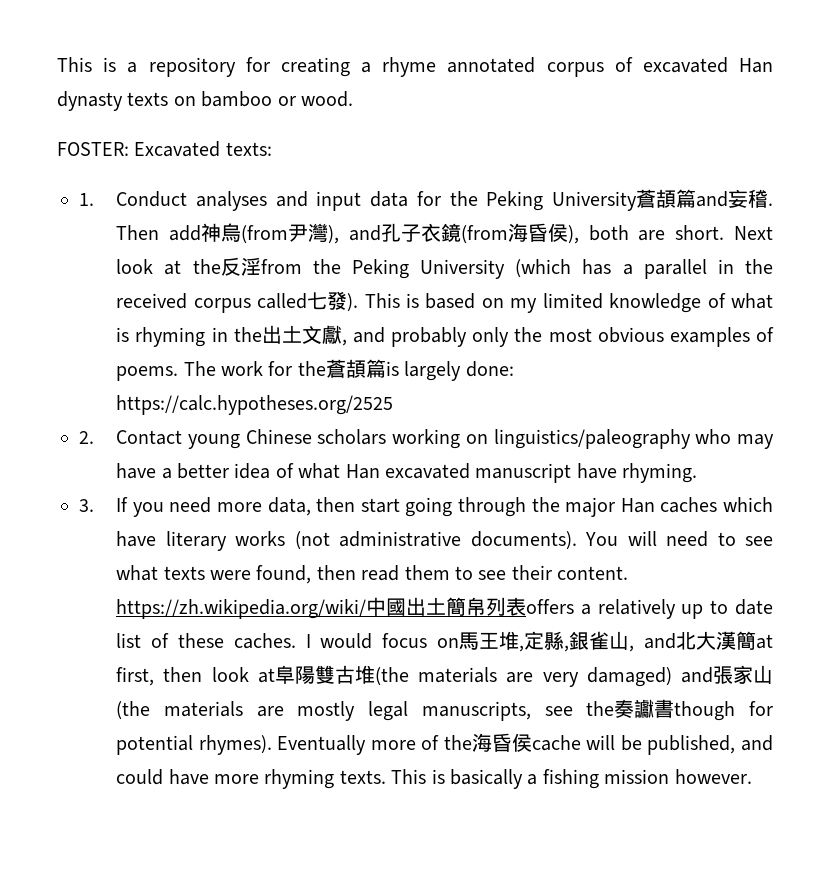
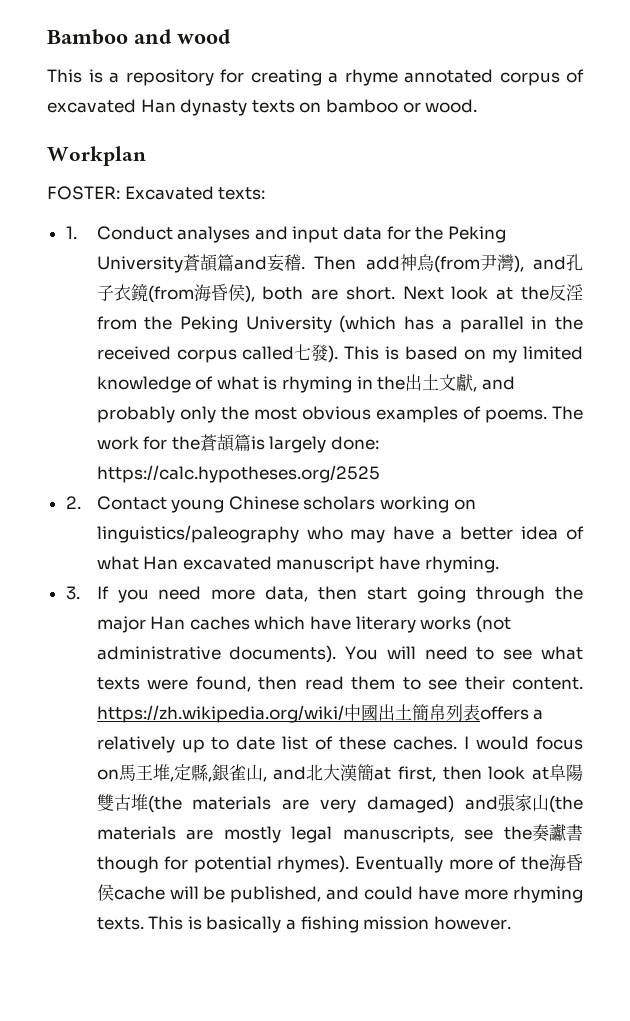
(57, 64) none -> [47,29,231,45] Bamboo and wood //
(353, 99) none -> [47,146,146,166] // Workplan

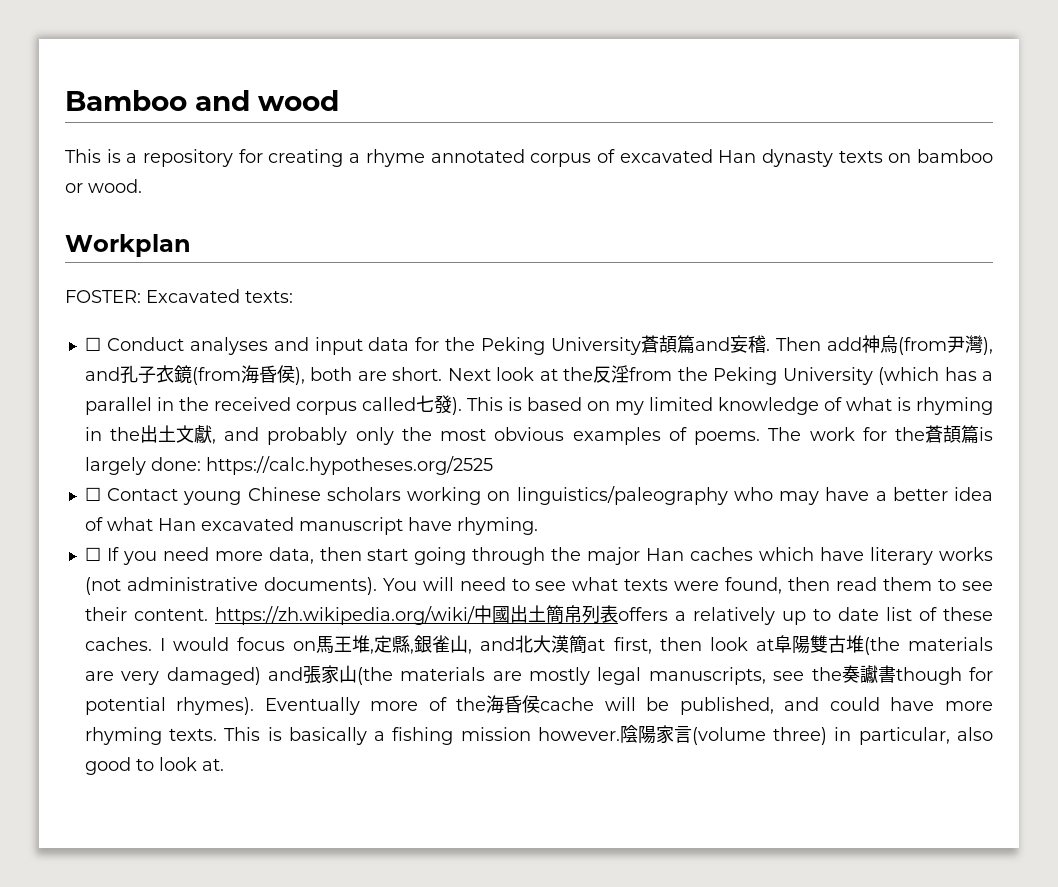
[65,226,77,239] 1. -> [84,337,101,351] ☐
[65,496,81,509] 2. -> [84,487,101,501] ☐
[65,586,80,600] 3. -> [84,547,101,561] ☐
(511, 923) none -> [619,725,993,745] [84,757,224,775] 陰陽家言(volume three) in particular, also good to look at.

